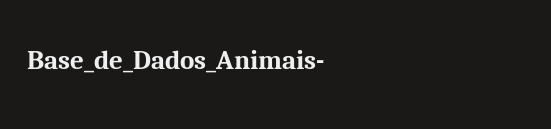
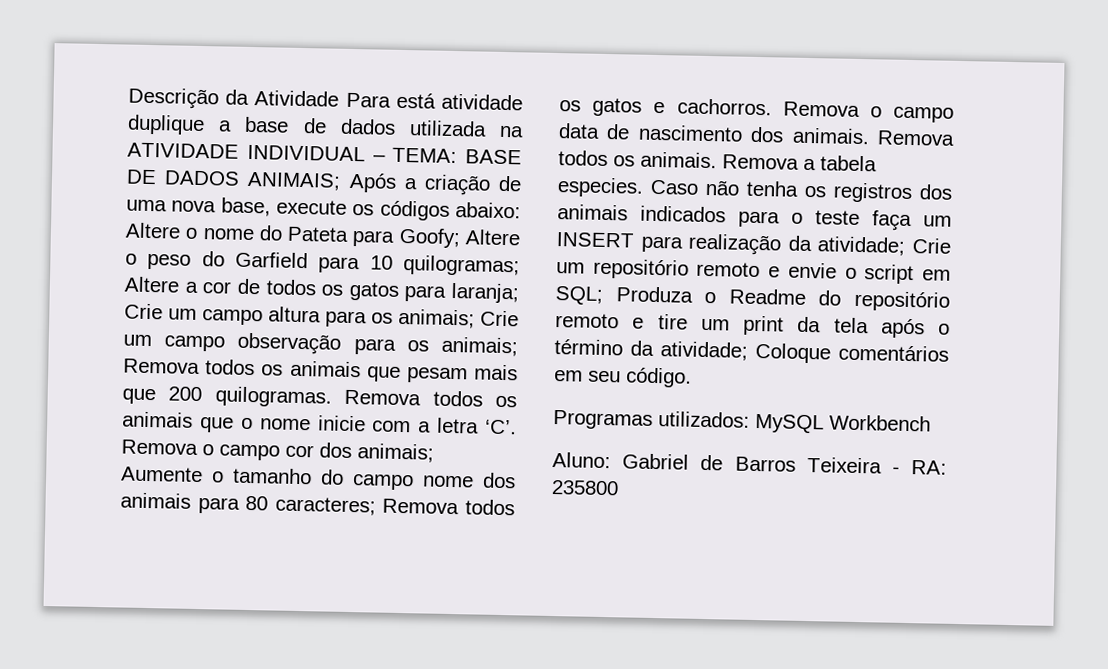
[27,50,324,73] Base_de_Dados_Animais- -> [128,87,523,111] [127,114,524,138] [127,142,522,165] [126,169,523,196] [126,197,522,221] [125,222,521,249] [125,251,520,277] [124,276,519,304] [124,303,519,329] [123,332,518,357] [123,358,518,384] [122,386,517,408] [122,411,517,435] [121,439,434,463] [121,466,516,491] [120,492,515,516] [559,97,954,123] [558,123,955,146] [558,150,877,172] [557,177,953,204] [557,204,952,232] [556,232,951,256] [556,258,951,285] [555,286,950,312] [555,313,950,339] [554,339,949,364] [554,367,692,388] [553,410,931,434] [552,451,947,475] [551,479,619,496] Descrição da Atividade Para está atividade duplique a base de dados utilizada na ATIVIDADE INDIVIDUAL – TEMA: BASE DE DADOS ANIMAIS; Após a criação de uma nova base, execute os códigos abaixo: Altere o nome do Pateta para Goofy; Altere o peso do Garfield para 10 quilogramas; Altere a cor de todos os gatos para laranja; Crie um campo altura para os animais; Crie um campo observação para os animais; Remova todos os animais que pesam mais que 200 quilogramas. Remova todos os animais que o nome inicie com a letra ‘C’. Remova o campo cor dos animais; Aumente o tamanho do campo nome dos animais para 80 caracteres; Remova todos os gatos e cachorros. Remova o campo data de nascimento dos animais. Remova todos os animais. Remova a tabela especies. Caso não tenha os registros dos animais indicados para o teste faça um INSERT para realização da atividade; Crie um repositório remoto e envie o script em SQL; Produza o Readme do repositório remoto e tire um print da tela após o término da atividade; Coloque comentários em seu código. // Programas utilizados: MySQL Workbench // Aluno: Gabriel de Barros Teixeira - RA: 235800

